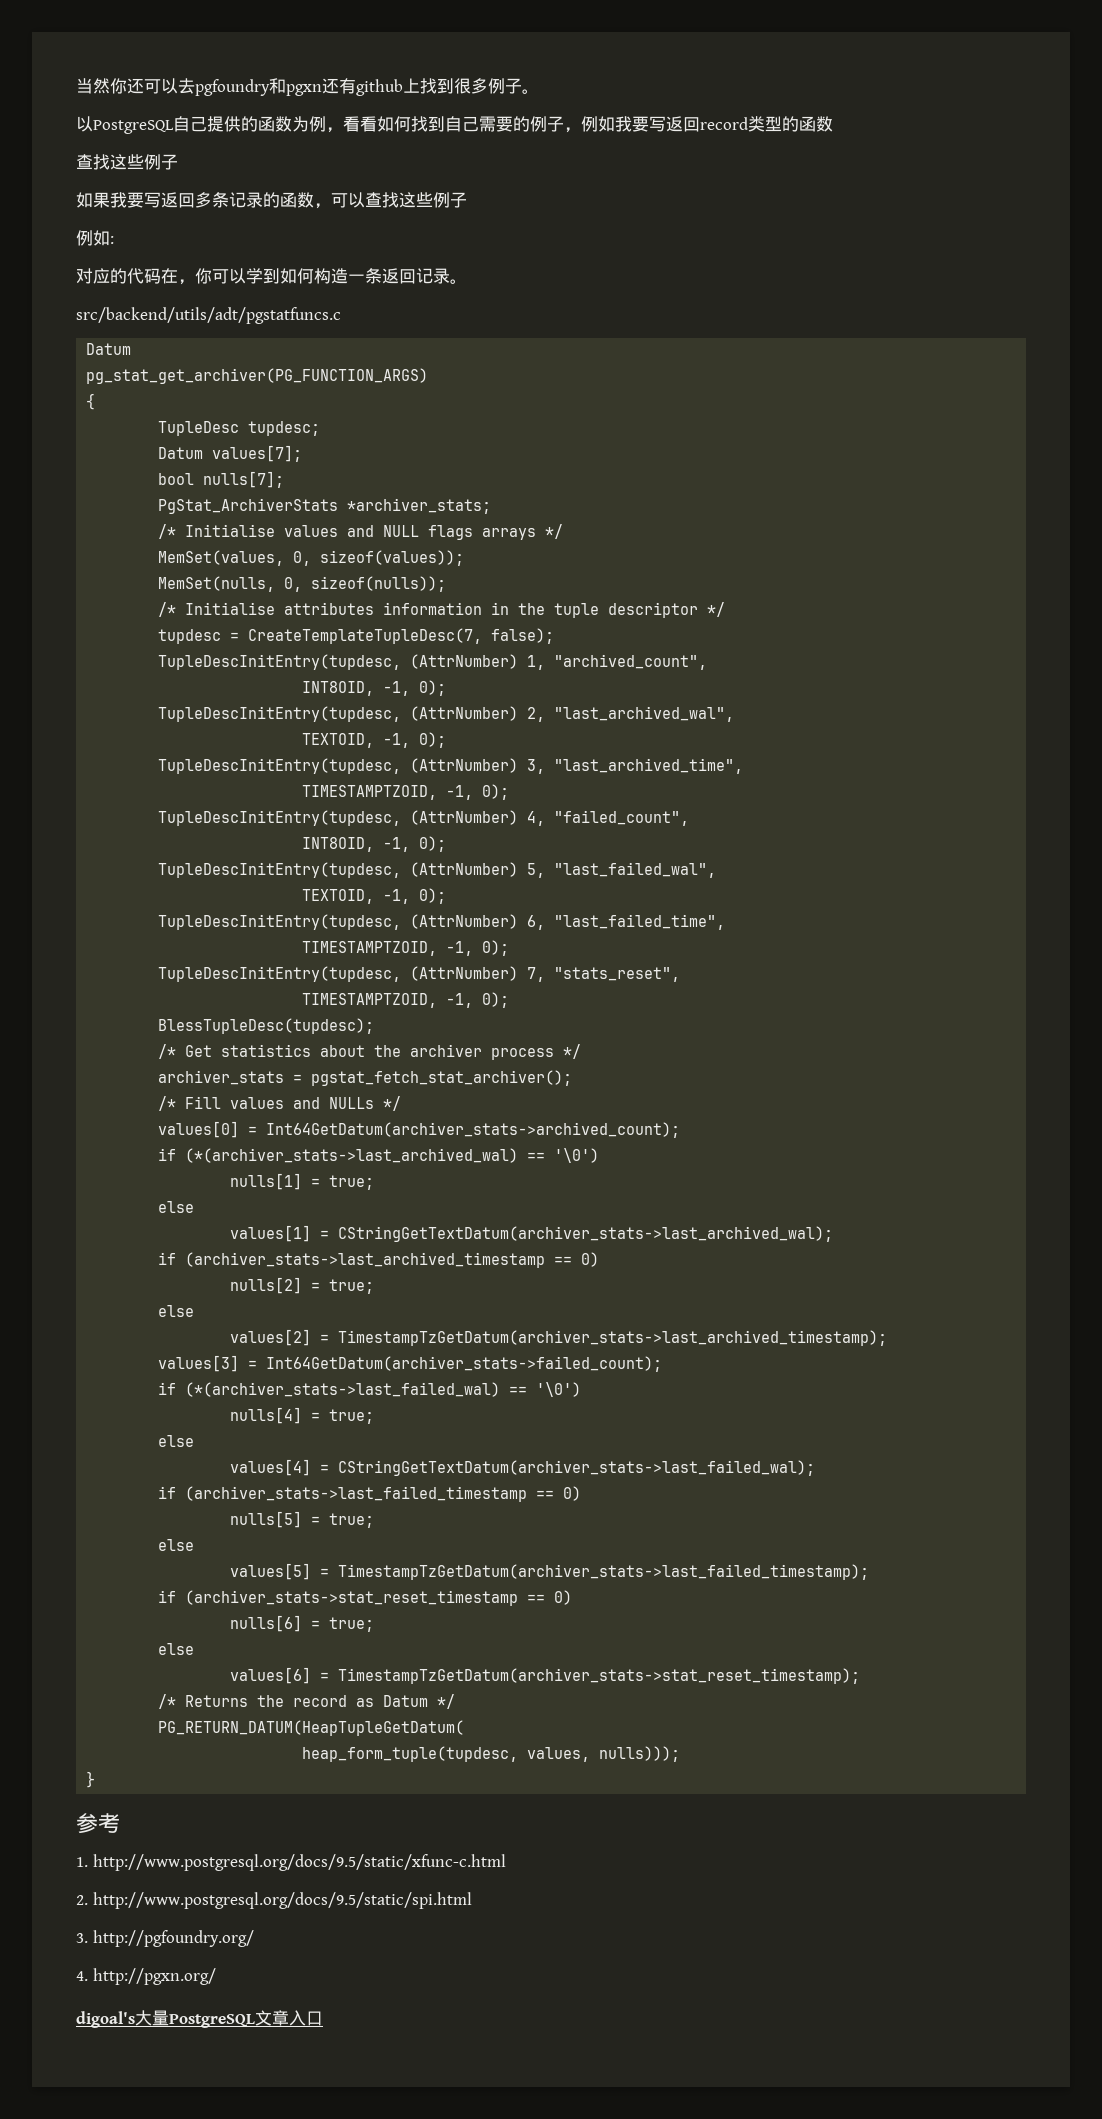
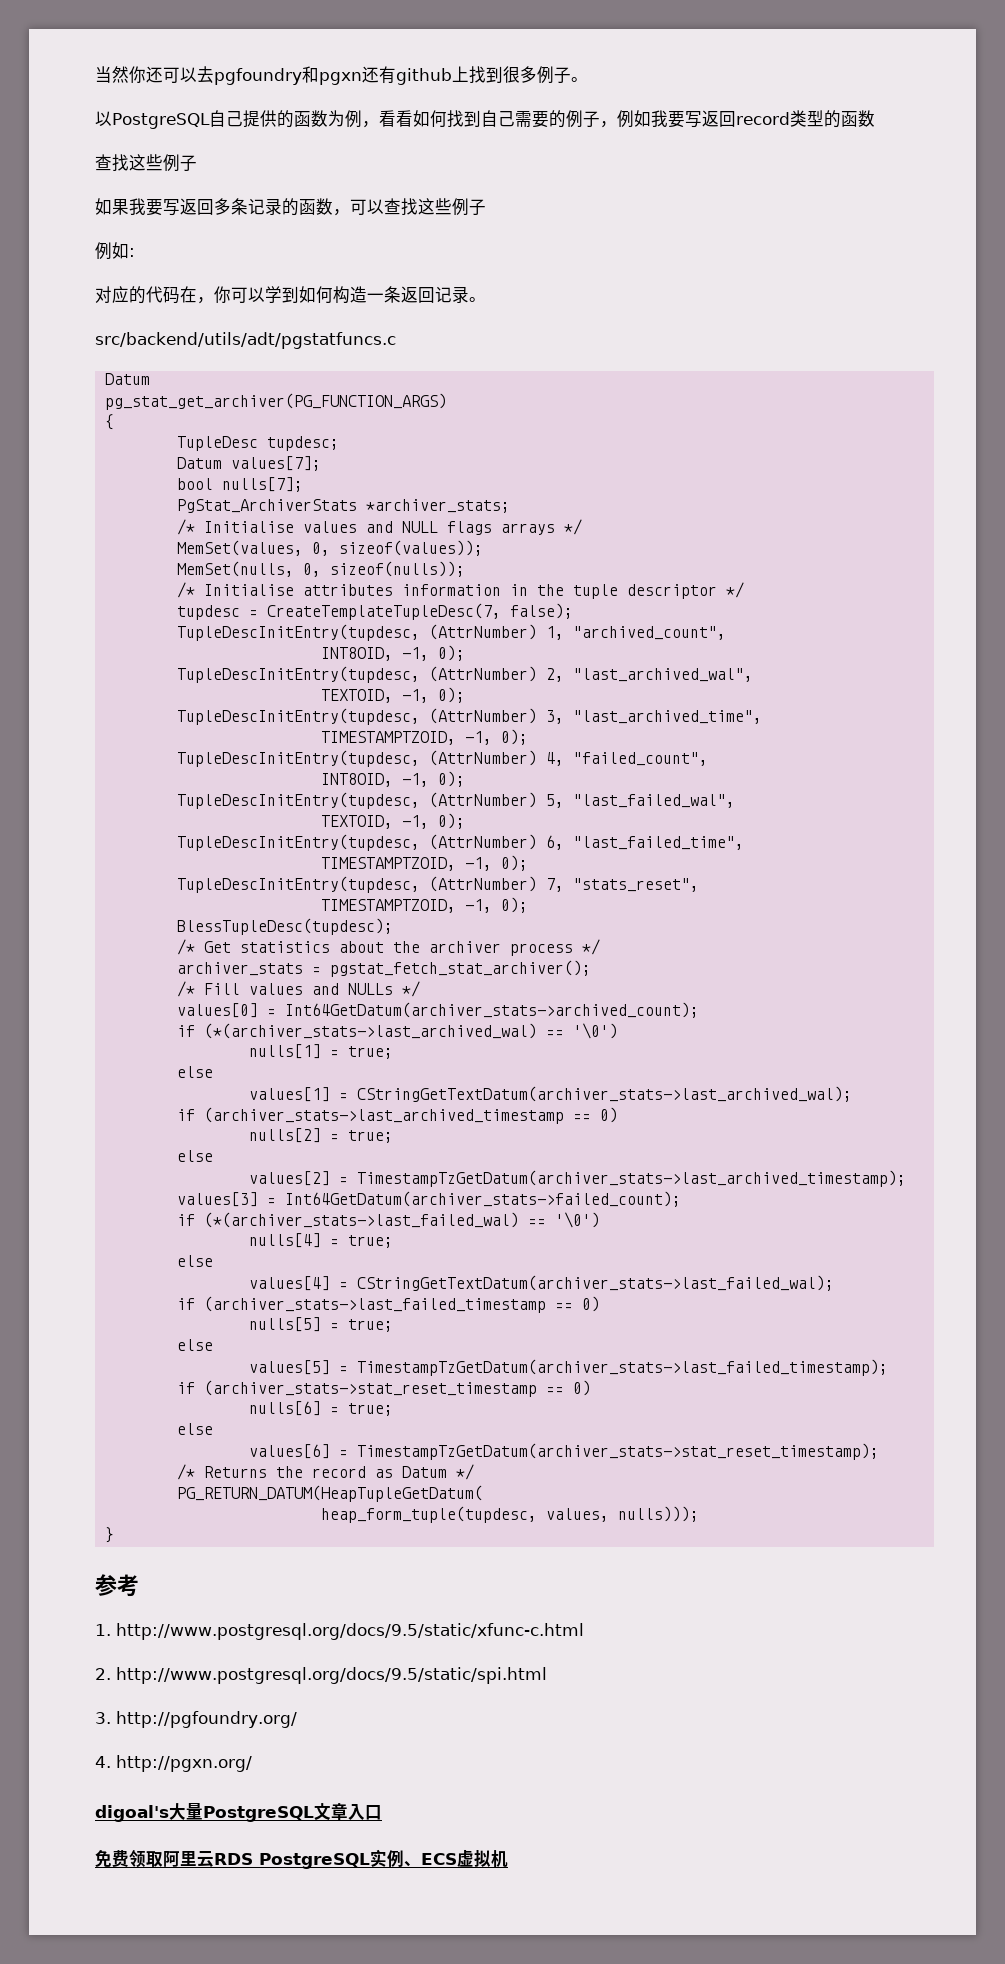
(323, 2018) none -> [95,1849,508,1869] // 免费领取阿里云RDS PostgreSQL实例、ECS虚拟机

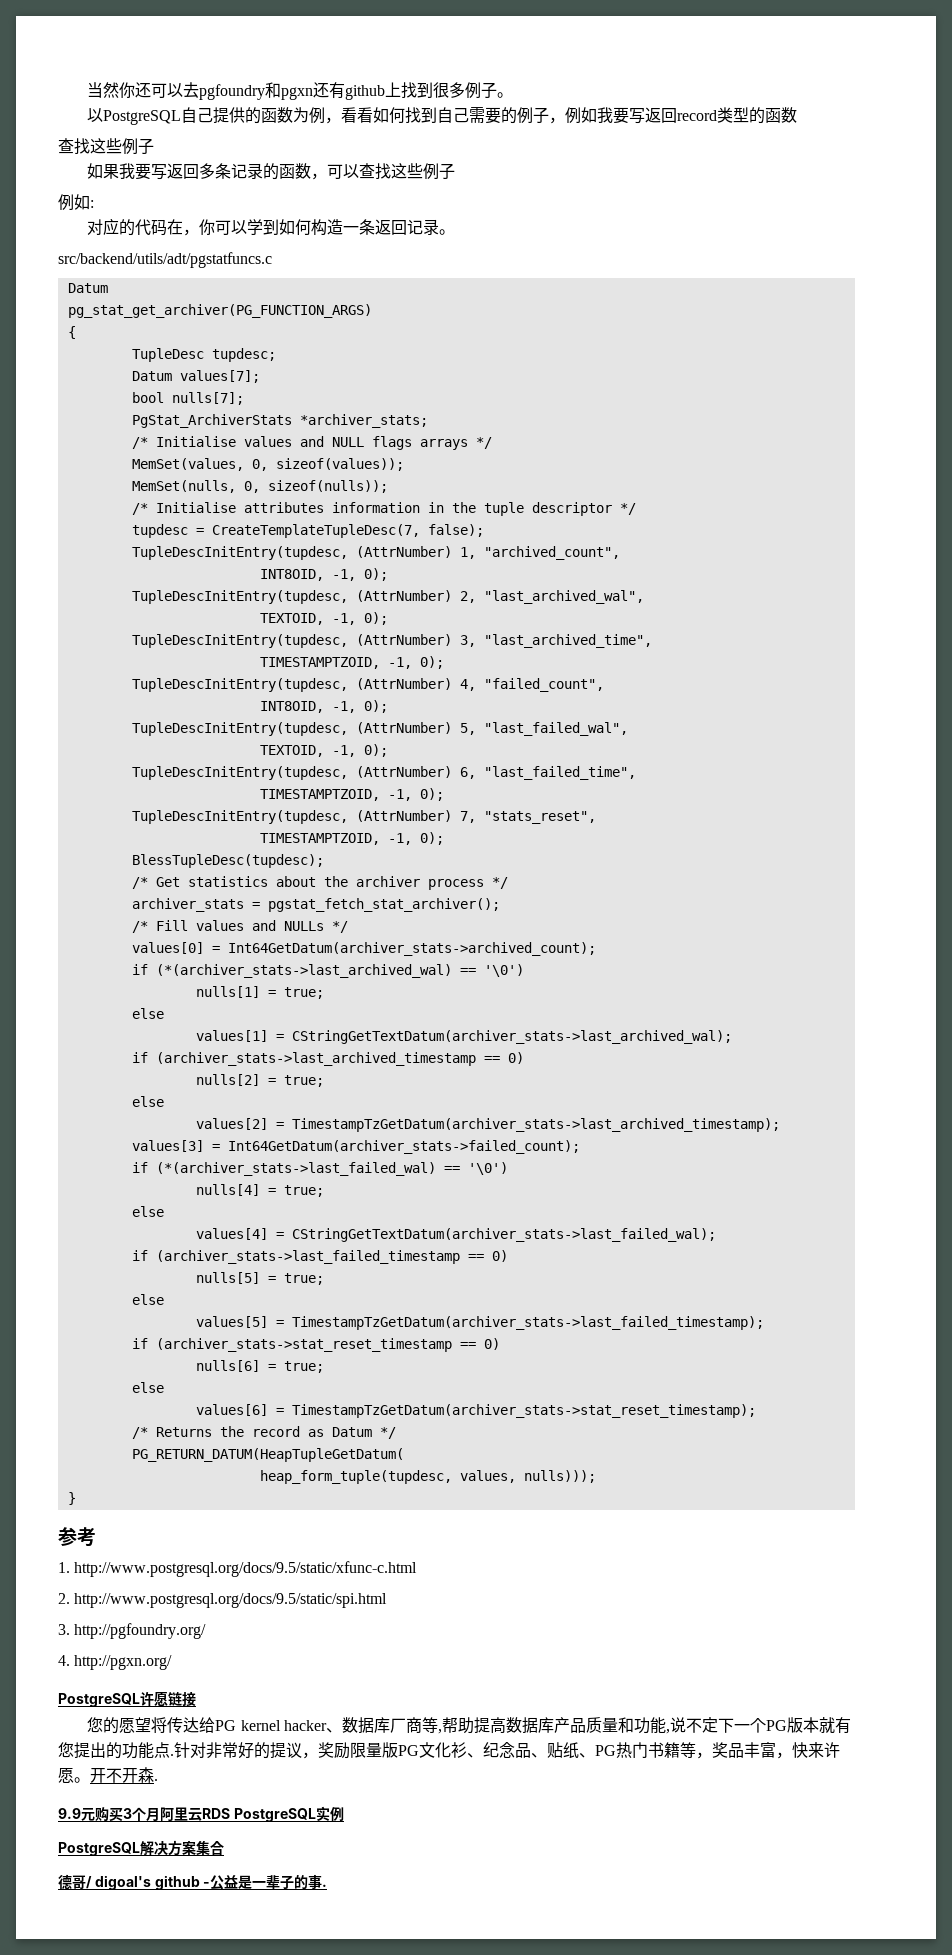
[95,1803,382,1822] [95,1850,163,1868] digoal's大量PostgreSQL文章入口 // 免费领取 -> [58,1691,196,1707] [87,1717,851,1734] [58,1742,840,1759] [58,1767,158,1783] [58,1807,160,1822] PostgreSQL许愿链接 // 您的愿望将传达给PG kernel hacker、数据库厂商等,帮助提高数据库产品质量和功能,说不定下一个PG版本就有您提出的功能点.针对非常好的提议，奖励限量版PG文化衫、纪念品、贴纸、PG热门书籍等，奖品丰富，快来许愿。开不开森. // 9.9元购买3个月
[404,1849,508,1867] 、ECS虚拟机 -> [58,1840,224,1856] [58,1874,328,1890] // PostgreSQL解决方案集合 // 德哥/ digoal's github -公益是一辈子的事.

